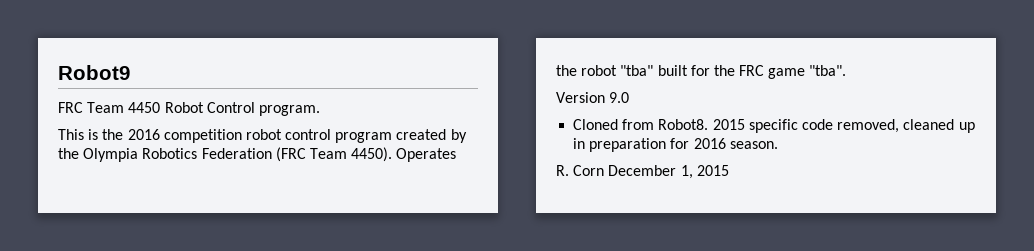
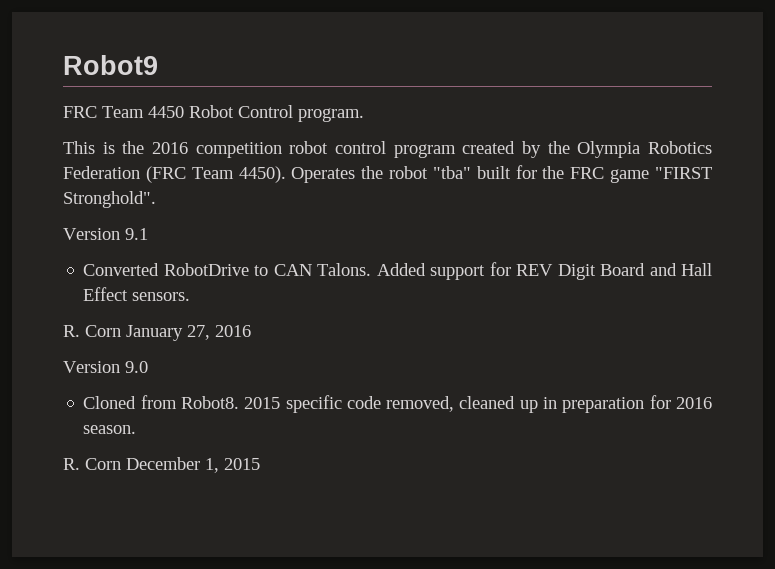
[809,65,847,76] "tba". -> [655,167,712,179] [63,191,156,208] [63,228,148,240] [83,262,712,280] [83,287,191,301] [63,325,251,341] "FIRST Stronghold". // Version 9.1 // Converted RobotDrive to CAN Talons. Added support for REV Digit Board and Hall Effect sensors. // R. Corn January 27, 2016

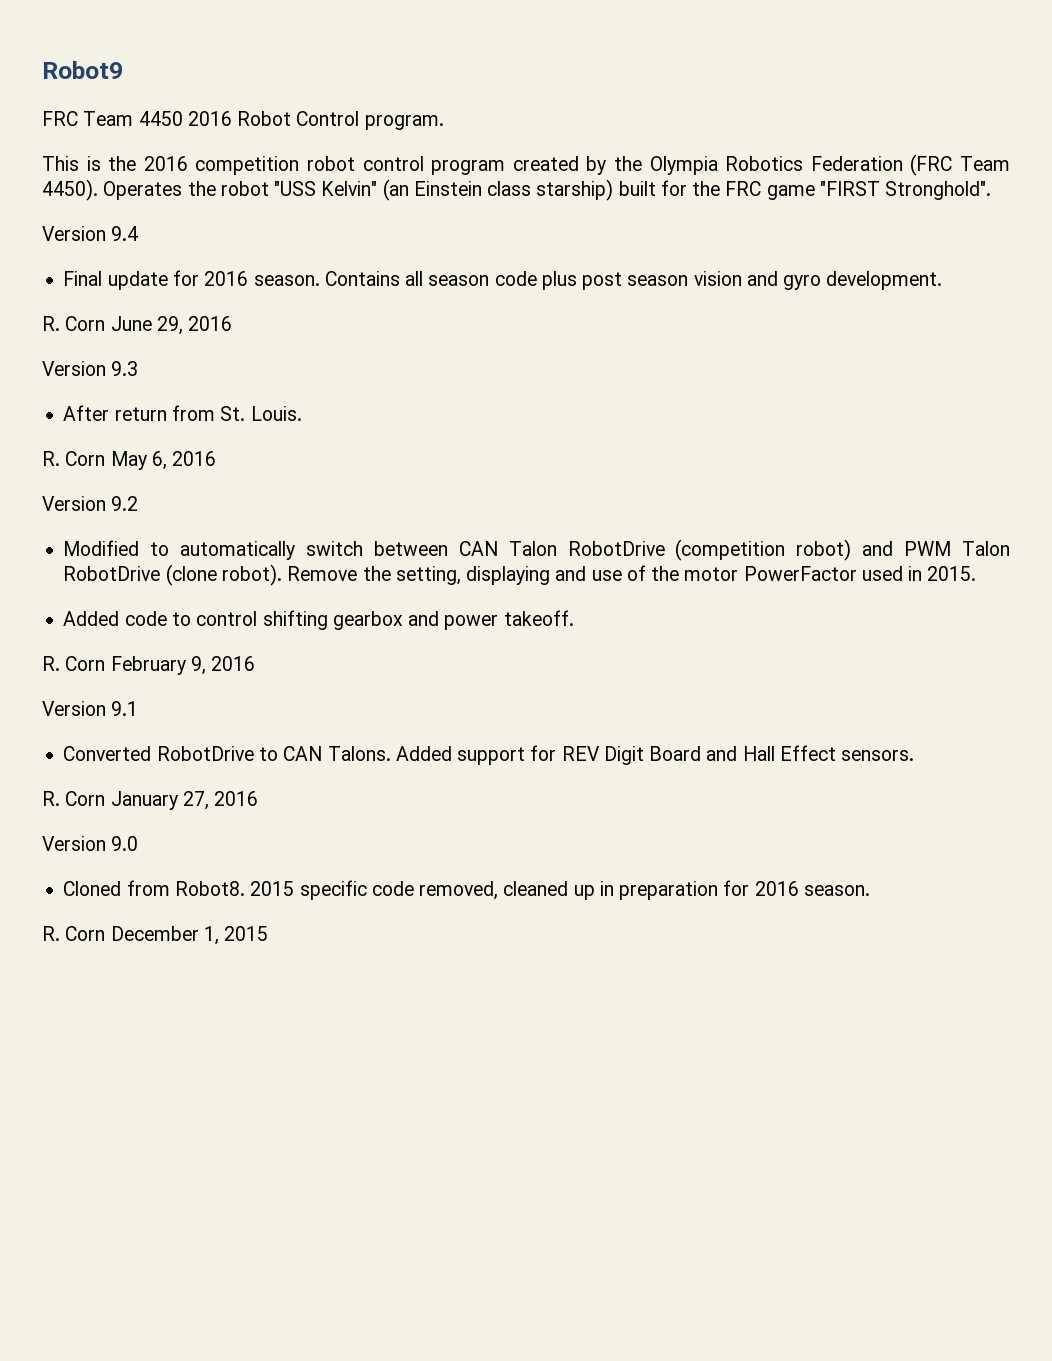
(184, 112) none -> [187,111,232,126] 2016
[432,166,471,179] "tba" -> [274,179,614,201] "USS Kelvin" (an Einstein class starship)
(156, 199) none -> [42,226,139,241] [63,270,943,290] [42,316,233,335] [42,361,139,376] [63,405,302,421] [42,451,217,470] [42,496,139,511] [63,539,1010,561] [63,564,977,586] [63,610,574,630] [42,656,256,675] // Version 9.4 // Final update for 2016 season. Contains all season code plus post season vision and gyro development. // R. Corn June 29, 2016 // Version 9.3 // After return from St. Louis. // R. Corn May 6, 2016 // Version 9.2 // Modified to automatically switch between CAN Talon RobotDrive (competition robot) and PWM Talon RobotDrive (clone robot). Remove the setting, displaying and use of the motor PowerFactor used in 2015. // Added code to control shifting gearbox and power takeoff. // R. Corn February 9, 2016

